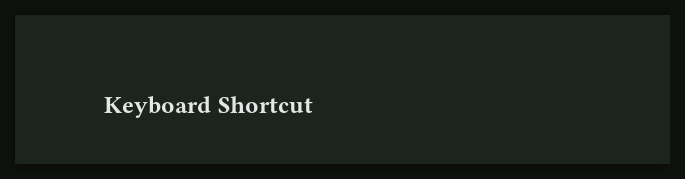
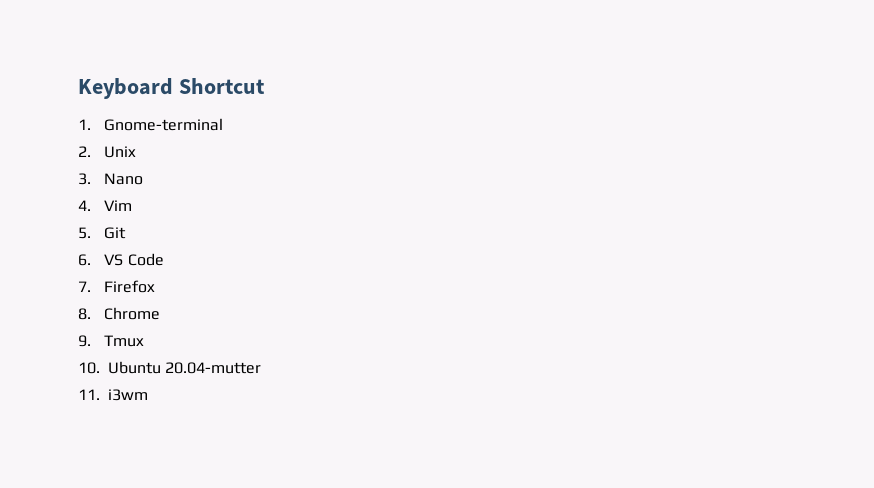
(313, 104) none -> [78,118,224,131] [78,146,137,158] [78,173,144,185] [78,200,133,211] [78,227,127,239] [78,253,164,266] [78,280,156,293] [78,307,161,320] [78,335,145,347] [78,361,262,374] [78,389,148,401] // 1. Gnome-terminal // 2. Unix // 3. Nano // 4. Vim // 5. Git // 6. VS Code // 7. Firefox // 8. Chrome // 9. Tmux // 10. Ubuntu 20.04-mutter // 11. i3wm

